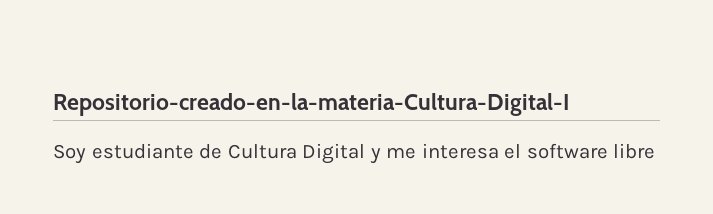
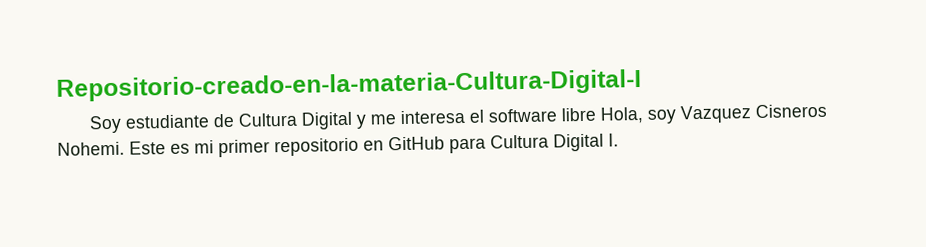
(656, 151) none -> [600,103,828,124] [57,133,619,158] Hola, soy Vazquez Cisneros Nohemi. Este es mi primer repositorio en GitHub para Cultura Digital I.

